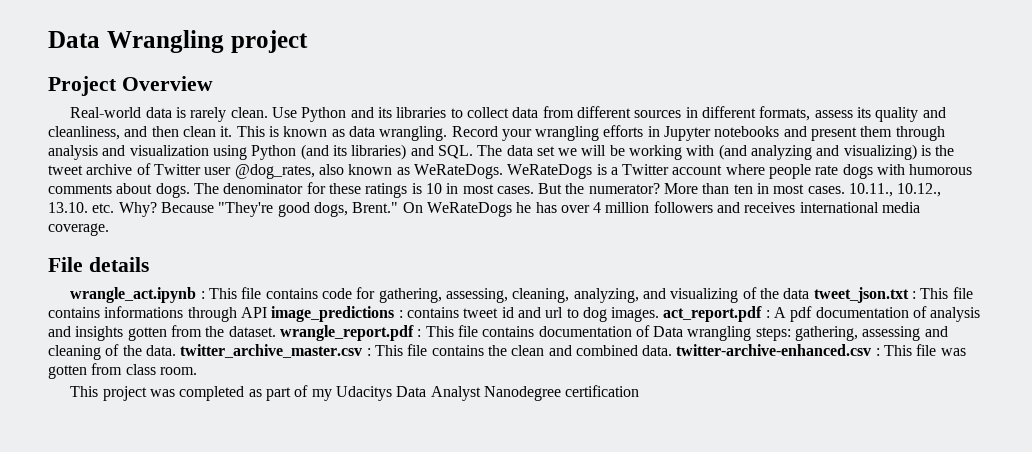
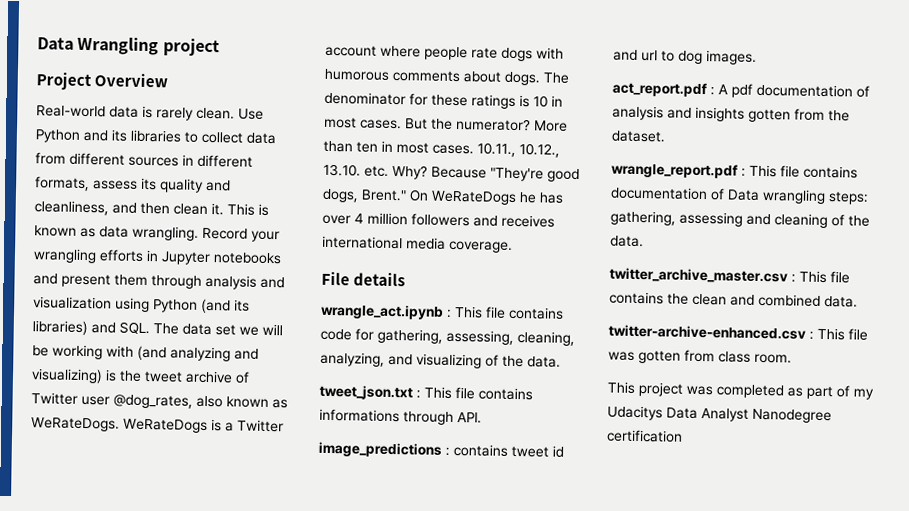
[783,288,810,299] data -> [527,356,561,368] data. //
[240,307,267,318] API -> [457,412,482,424] API. //
(660, 314) none -> (757, 57) //
(276, 331) none -> (666, 136) //
(176, 350) none -> (644, 241) //
(673, 350) none -> (858, 302) //

